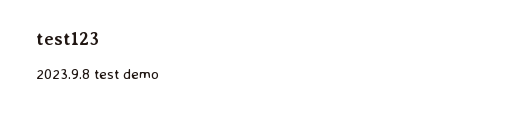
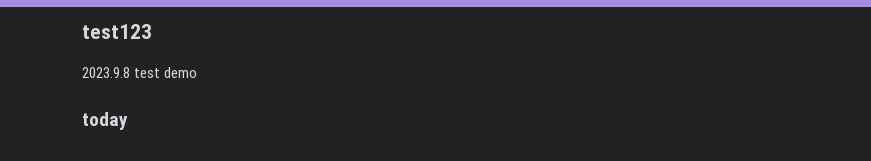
(159, 74) none -> [82,112,128,130] // today

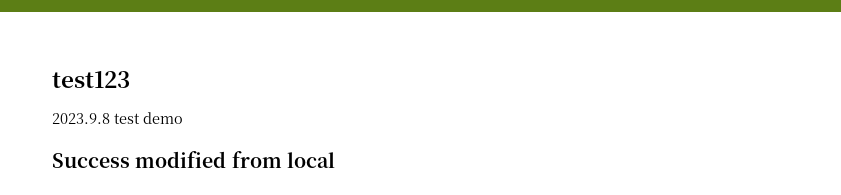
[82,112,128,130] today -> [52,151,335,168] Success modified from local

